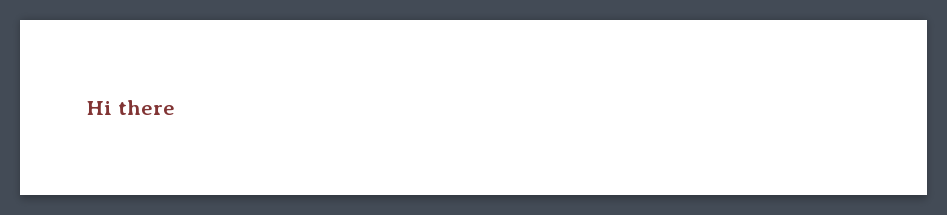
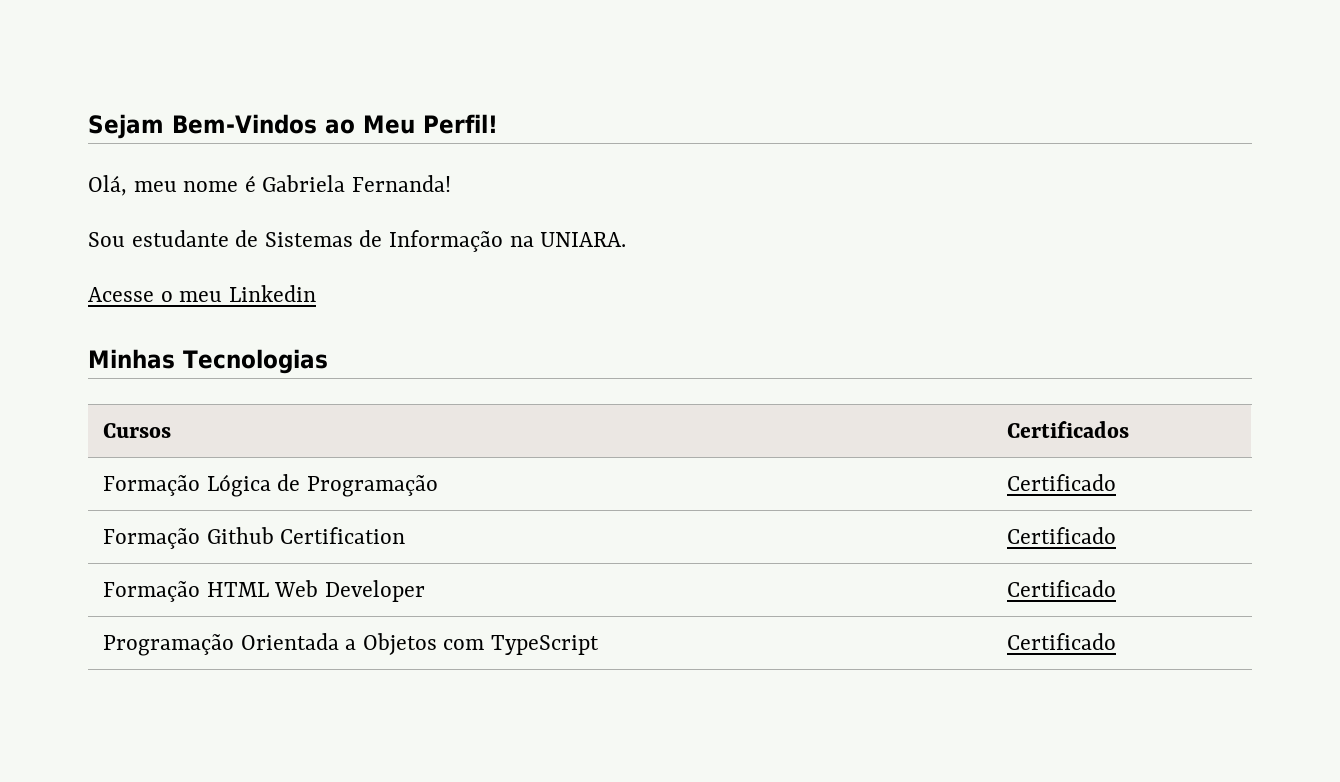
[87,100,175,115] Hi there -> [88,114,498,139] [88,175,452,196] [88,230,627,252] [88,285,316,302] [88,349,328,374] [102,423,171,438] [1006,421,1129,438] [102,474,438,497] [1006,474,1116,491] [102,527,406,549] [1006,527,1116,544] [102,580,425,602] [1006,580,1116,597] [102,633,600,656] [1006,633,1116,650] Sejam Bem-Vindos ao Meu Perfil! // Olá, meu nome é Gabriela Fernanda! // Sou estudante de Sistemas de Informação na UNIARA. // Acesse o meu Linkedin // Minhas Tecnologias // Cursos | Certificados // Formação Lógica de Programação | Certificado // Formação Github Certification | Certificado // Formação HTML Web Developer | Certificado // Programação Orientada a Objetos com TypeScript | Certificado

